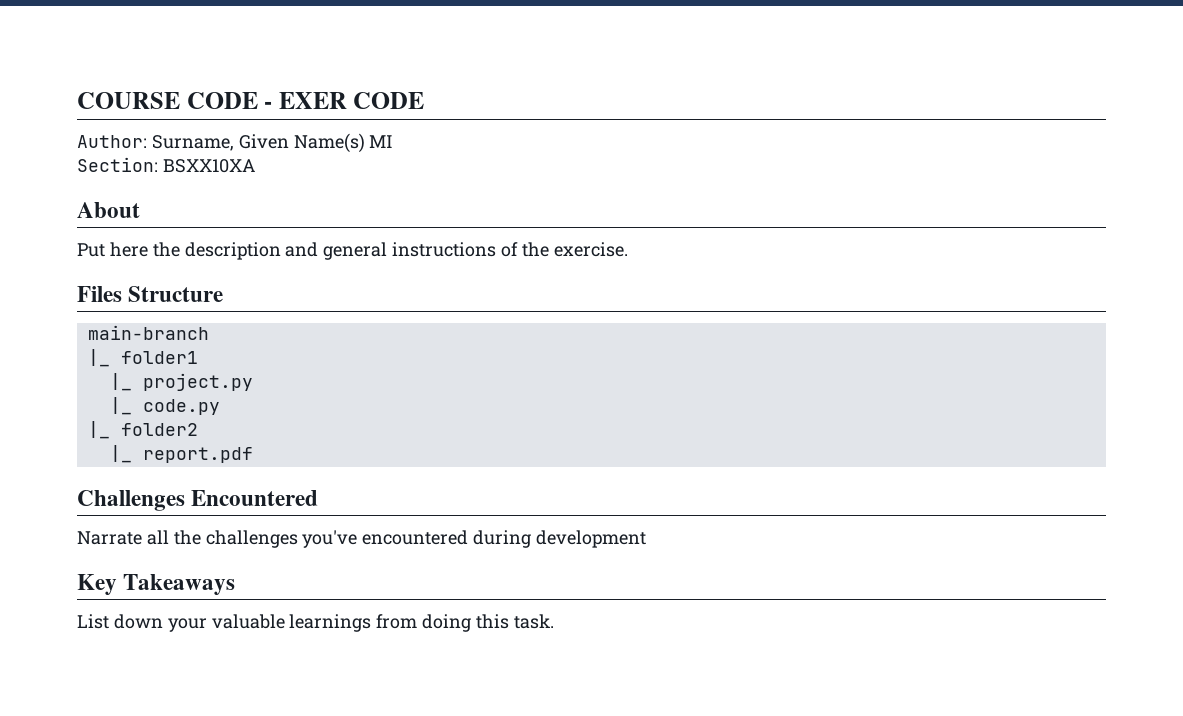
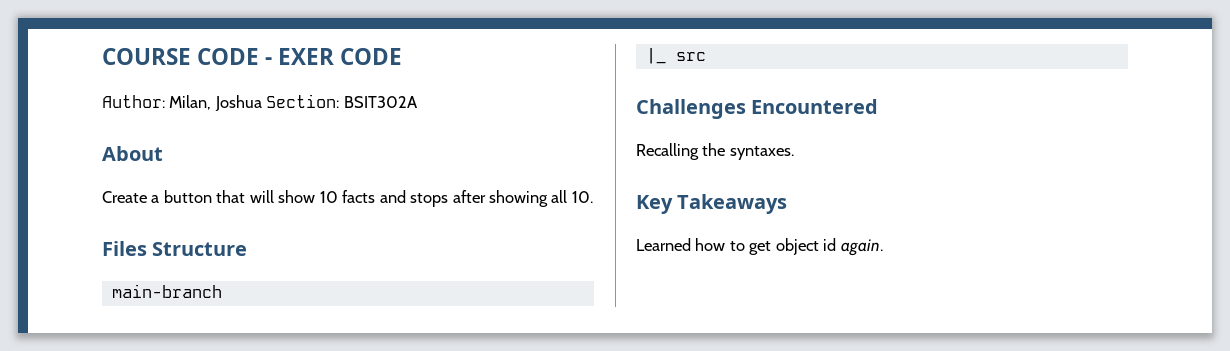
[151,133,394,153] [77,157,255,173] [77,202,140,218] [77,242,628,260] [77,286,224,302] [87,325,209,340] [87,349,198,367] [109,373,253,391] [109,397,220,415] [87,421,198,439] [109,445,253,463] [77,490,319,511] [77,530,647,548] [77,574,236,595] [77,614,554,632] Surname, Given Name(s) MI // Section: BSXX10XA // About // Put here the description and general instructions of the exercise. // Files Structure // main-branch // |_ folder1 // |_ project.py // |_ code.py // |_ folder2 // |_ report.pdf // Challenges Encountered // Narrate all the challenges you've encountered during development // Key Takeaways // List down your valuable learnings from doing this task. -> [169,94,418,111] [102,146,163,161] [102,190,593,207] [102,241,248,256] [111,284,222,298] [645,48,706,64] [636,99,879,119] [636,143,794,160] [636,194,788,214] [636,238,883,256] Milan, Joshua Section: BSIT302A // About // Create a button that will show 10 facts and stops after showing all 10. // Files Structure // main-branch // |_ src // Challenges Encountered // Recalling the syntaxes. // Key Takeaways // Learned how to get object id again.

